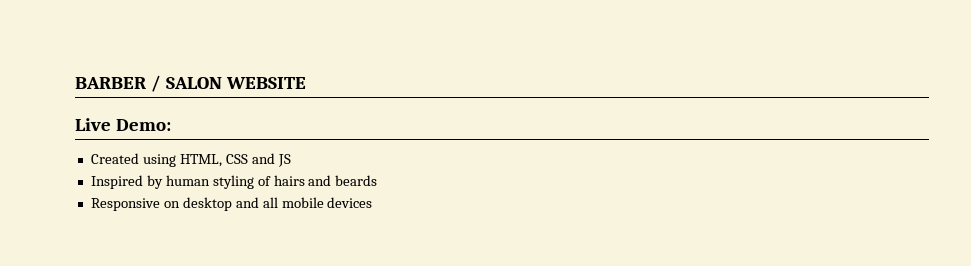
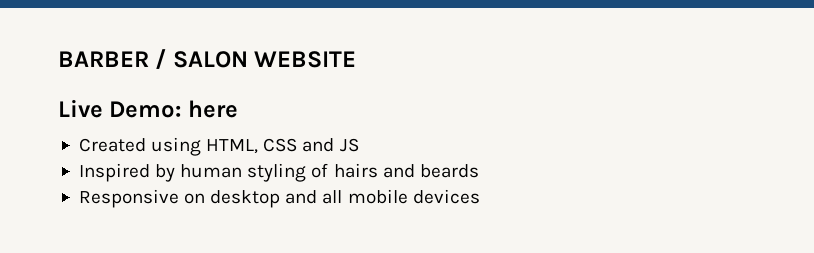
(171, 125) none -> [187,100,238,118] here

